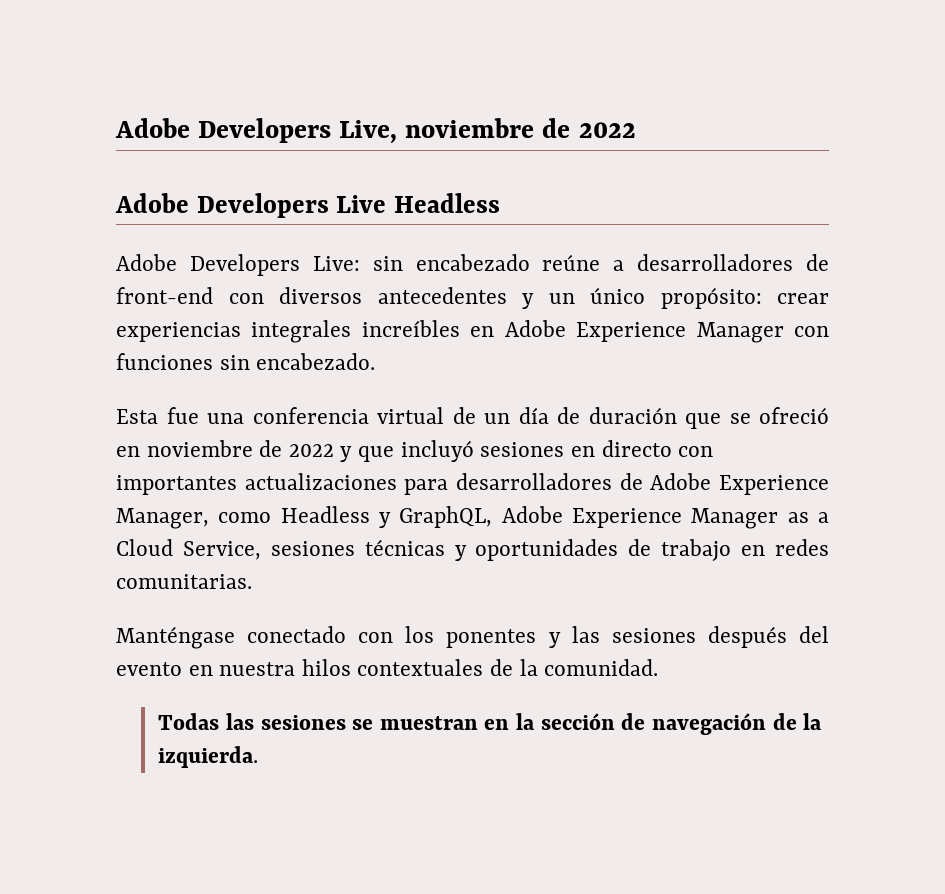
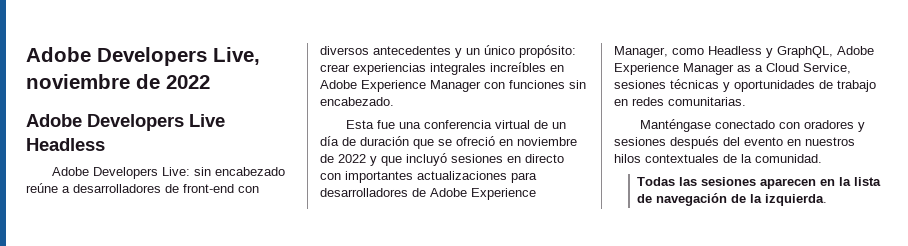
[405,626,600,648] los ponentes y las -> [804,120,866,132] oradores y
[219,662,296,676] nuestra -> [805,137,855,146] nuestros
[352,716,478,730] se muestran -> [760,178,817,189] aparecen
[540,713,615,730] sección -> [854,177,882,186] lista

